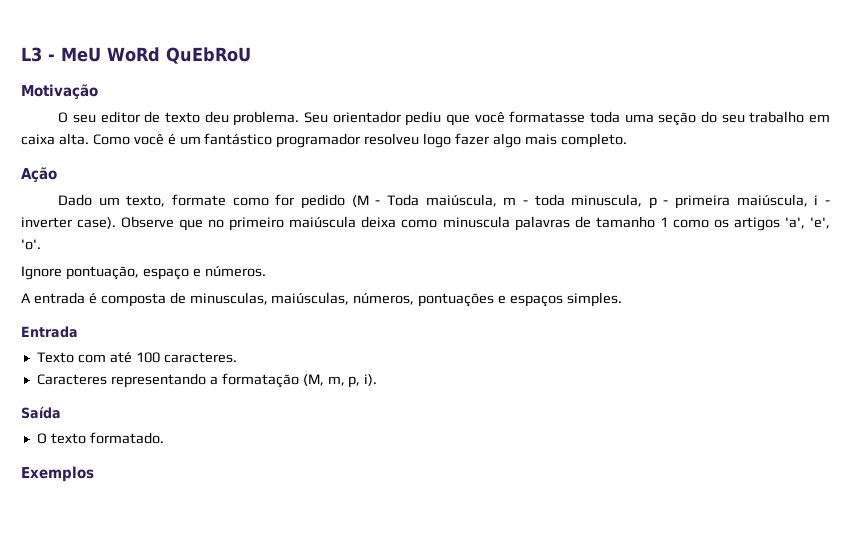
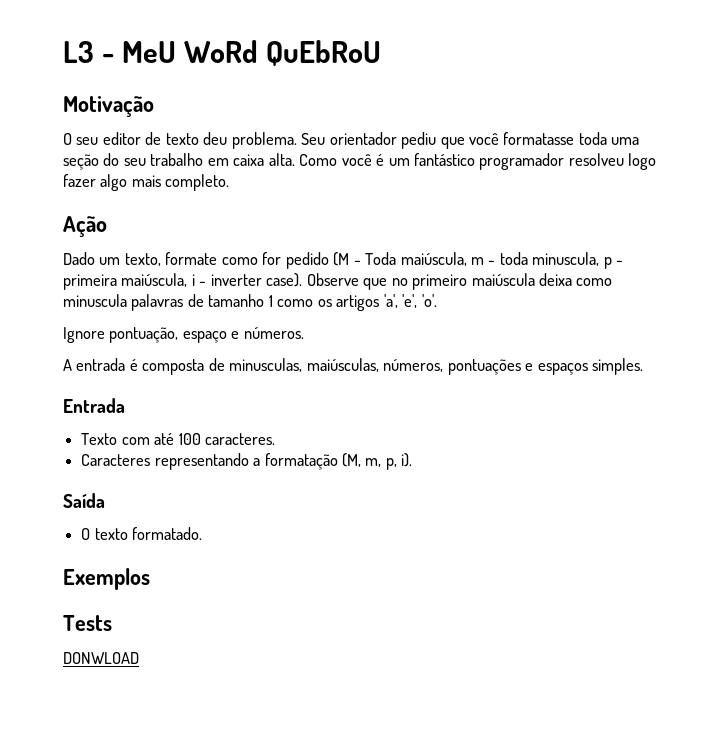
(94, 474) none -> [63,615,112,631] [63,652,139,664] // Tests // DONWLOAD

